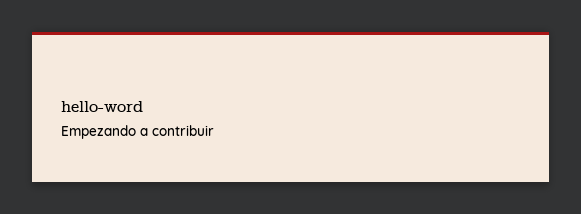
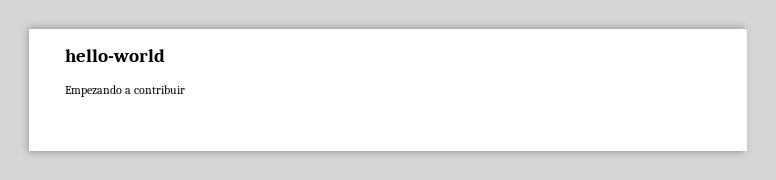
[61,101,143,112] hello-word -> [65,49,165,62] hello-world

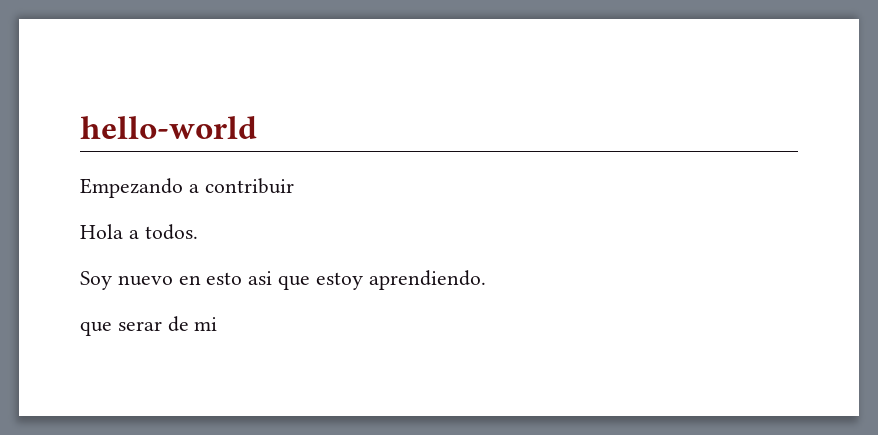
(186, 89) none -> [80,224,198,240] [80,270,486,290] [80,316,218,336] // Hola a todos. // Soy nuevo en esto asi que estoy aprendiendo. // que serar de mi

